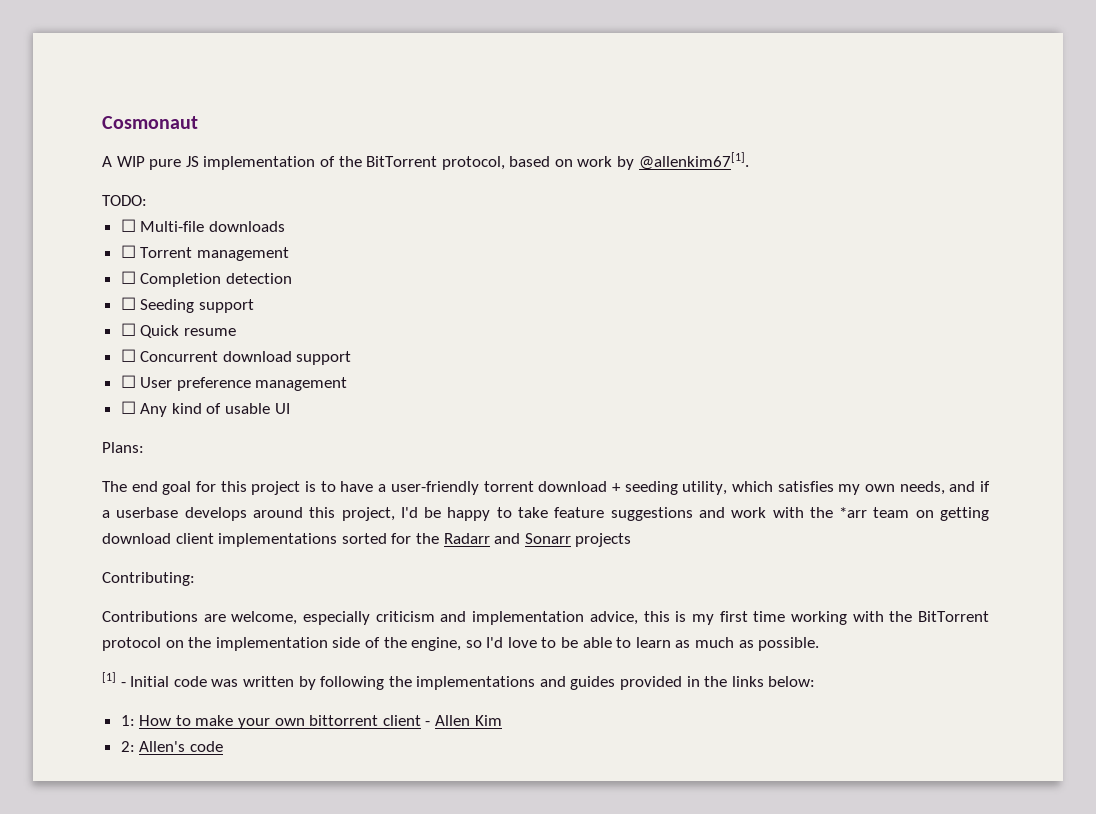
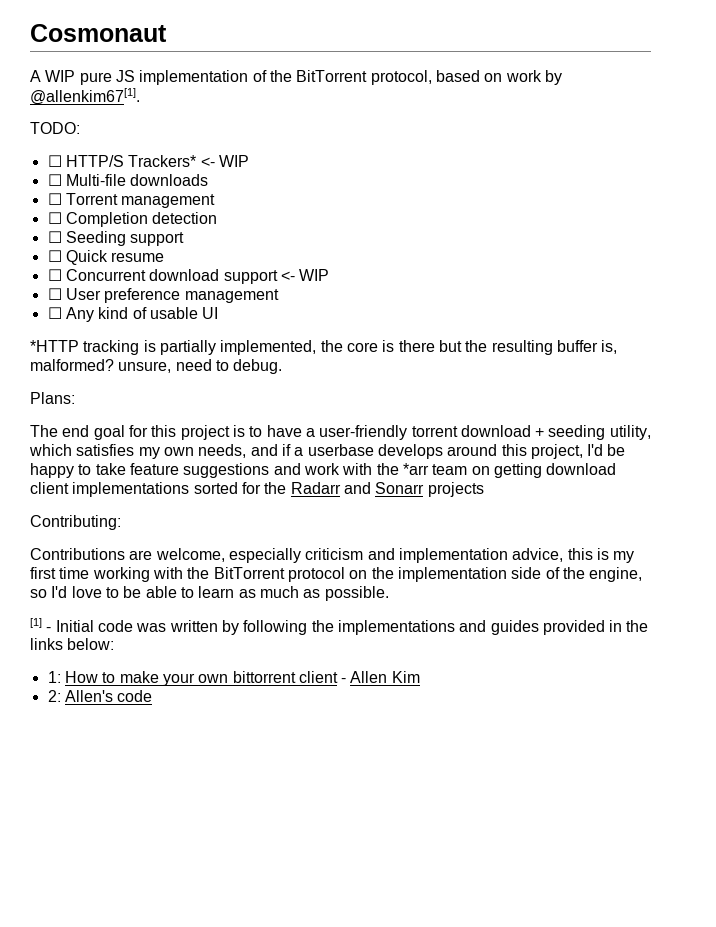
(147, 200) none -> [47,155,249,167] // ☐ HTTP/S Trackers* <- WIP
(352, 358) none -> [280,269,330,281] <- WIP
(290, 408) none -> [30,340,618,355] [30,359,283,374] // *HTTP tracking is partially implemented, the core is there but the resulting buffer is, malformed? unsure, need to debug.

